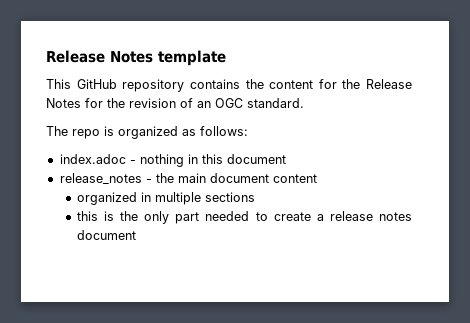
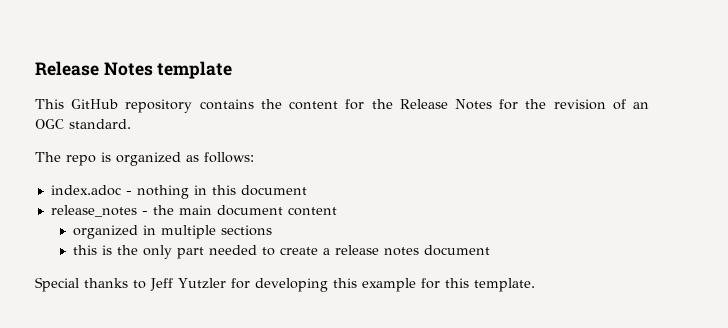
(136, 235) none -> [35,277,535,292] // Special thanks to Jeff Yutzler for developing this example for this template.

